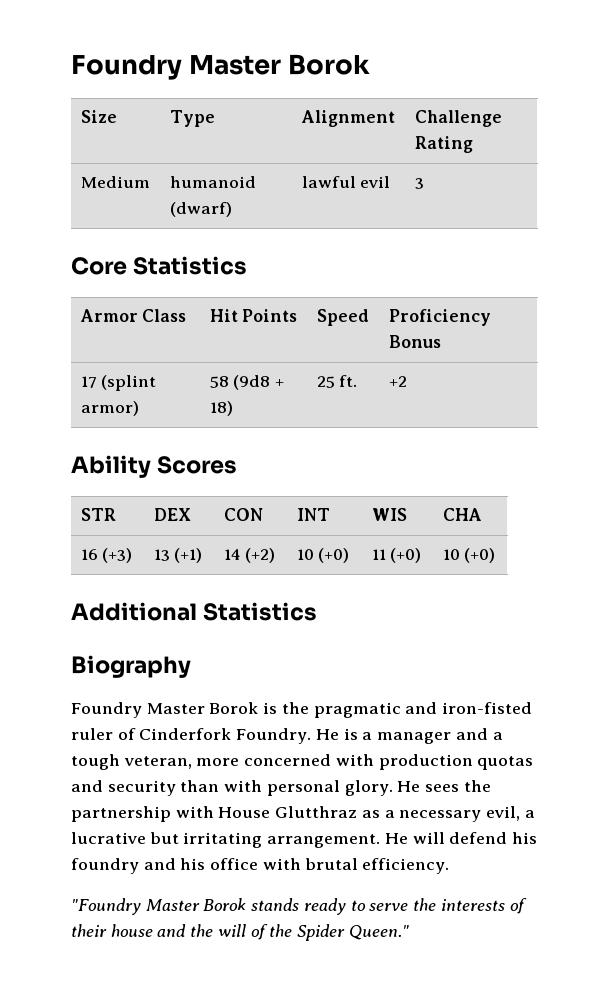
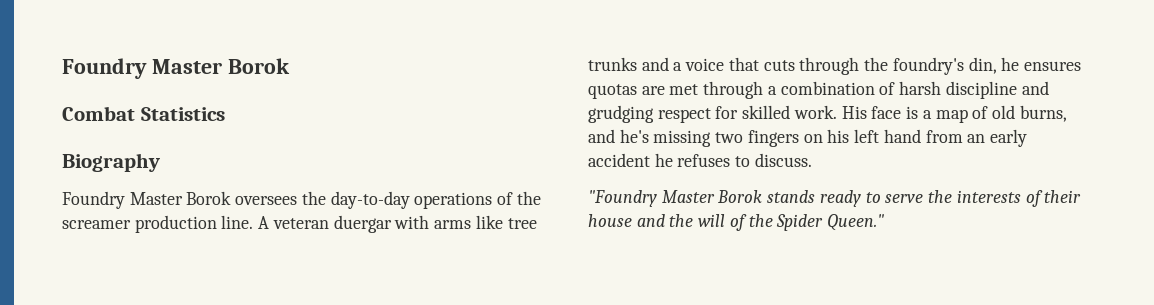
[71,54,371,80] [80,110,117,123] [169,110,215,127] [300,110,395,127] [414,110,502,127] [414,136,473,153] [80,176,150,188] [169,176,256,188] [169,202,232,217] [301,176,391,188] [414,178,424,189] [71,256,248,275] [79,309,187,322] [209,309,298,322] [316,309,369,326] [388,309,491,326] [388,335,441,348] [80,375,157,391] [80,401,139,416] [209,375,285,390] [209,401,233,416] [316,375,358,388] [388,376,407,387] [71,455,238,478] [80,508,116,521] [153,508,191,521] [223,508,263,521] [296,508,330,521] [371,508,407,521] [442,508,482,521] [80,548,133,563] [153,548,203,563] [223,548,276,563] [296,548,350,563] [371,548,422,563] [442,548,496,563] [71,602,197,621] Foundry Master Borok // Size | Type | Alignment | Challenge Rating // Medium | humanoid (dwarf) | lawful evil | 3 // Core Statistics // Armor Class | Hit Points | Speed | Proficiency Bonus // 17 (splint armor) | 58 (9d8 + 18) | 25 ft. | +2 // Ability Scores // STR | DEX | CON | INT | WIS | CHA // 16 (+3) | 13 (+1) | 14 (+2) | 10 (+0) | 11 (+0) | 10 (+0) // Additional -> [62,58,290,79] [62,106,135,121] Foundry Master Borok // Combat
[263,702,533,718] [71,728,503,744] [71,754,534,770] [71,780,491,796] [71,806,535,822] [71,832,538,848] [71,858,450,874] is the pragmatic and iron-fisted ruler of Cinderfork Foundry. He is a manager and a tough veteran, more concerned with production quotas and security than with personal glory. He sees the partnership with House Glutthraz as a necessary evil, a lucrative but irritating arrangement. He will defend his foundry and his office with brutal efficiency. -> [235,191,541,209] [62,215,537,233] [588,57,1081,75] [588,81,1049,99] [588,105,1067,123] [588,129,1027,147] [588,153,812,167] oversees the day-to-day operations of the screamer production line. A veteran duergar with arms like tree trunks and a voice that cuts through the foundry's din, he ensures quotas are met through a combination of harsh discipline and grudging respect for skilled work. His face is a map of old burns, and he's missing two fingers on his left hand from an early accident he refuses to discuss.

